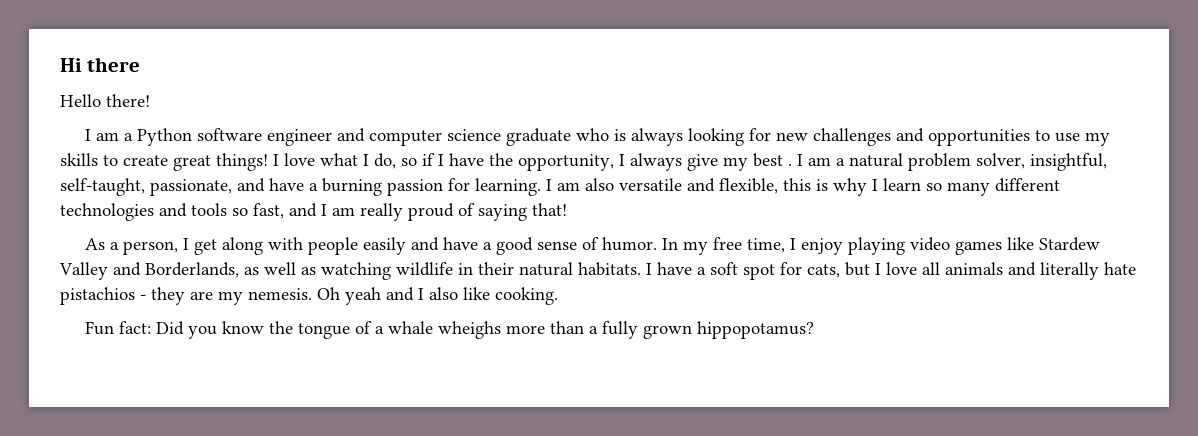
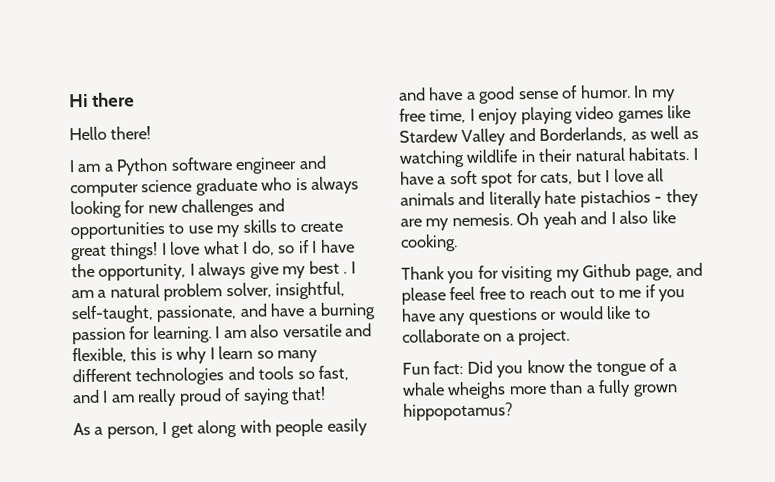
(558, 296) none -> [401,262,704,284] [401,284,686,305] [401,305,651,326] [402,328,571,346] // Thank you for visiting my Github page, and please feel free to reach out to me if you have any questions or would like to collaborate on a project.

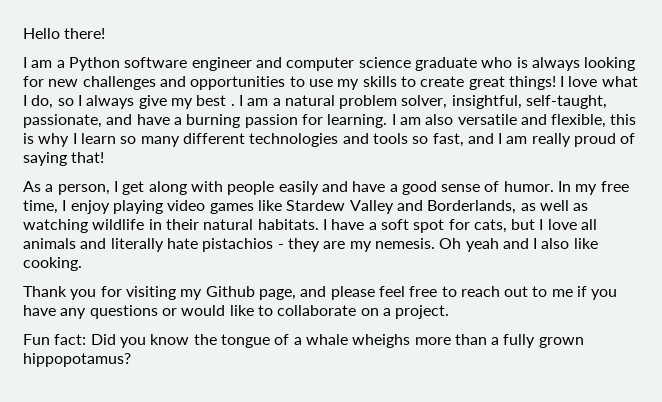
[69,92,135,108] Hi there // -> (23, 33) none
[297,239,355,254] [71,263,187,281] if I have the opportunity, -> (74, 102) none

